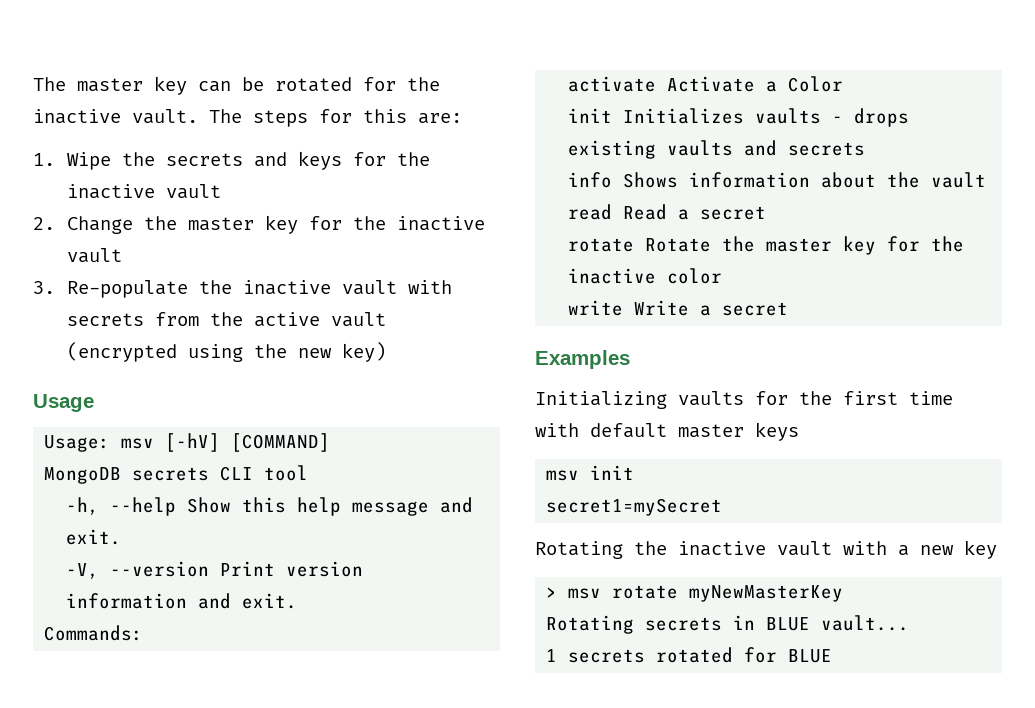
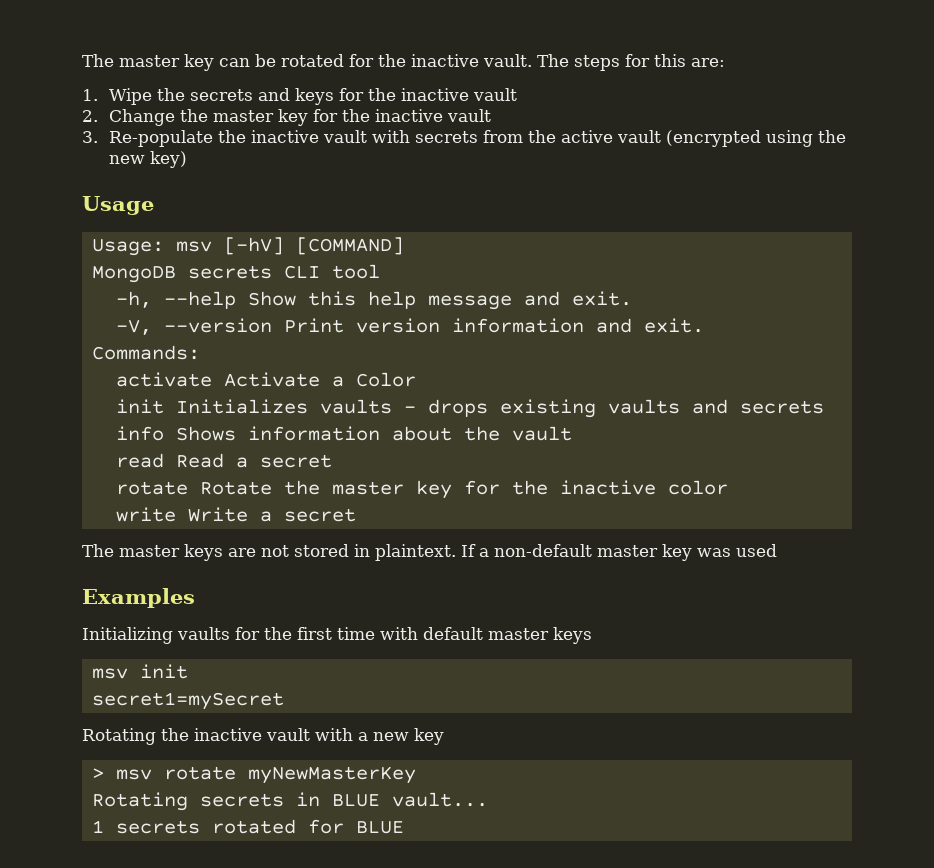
(789, 309) none -> [82,544,777,561] // The master keys are not stored in plaintext. If a non-default master key was used

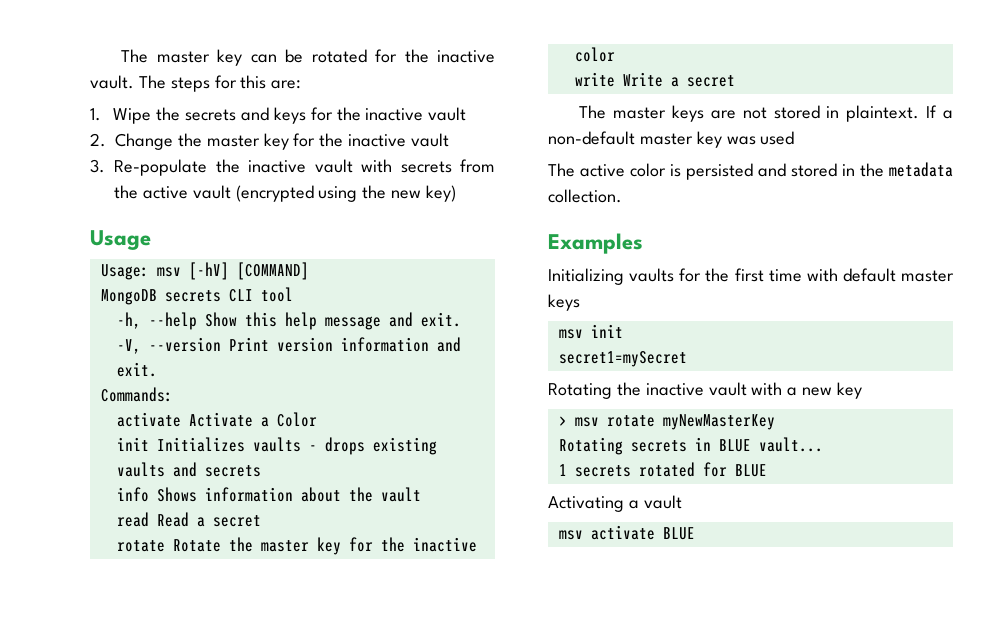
(777, 550) none -> [548,162,953,180] [548,189,622,203] // The active color is persisted and stored in the metadata collection.
(404, 827) none -> [548,495,682,512] [558,525,695,540] // Activating a vault // msv activate BLUE

